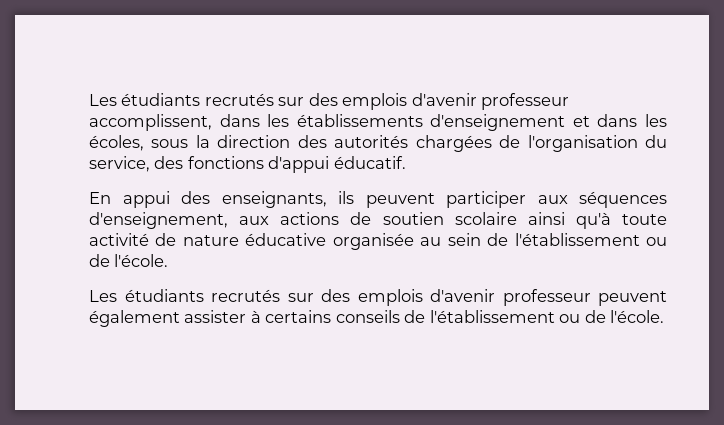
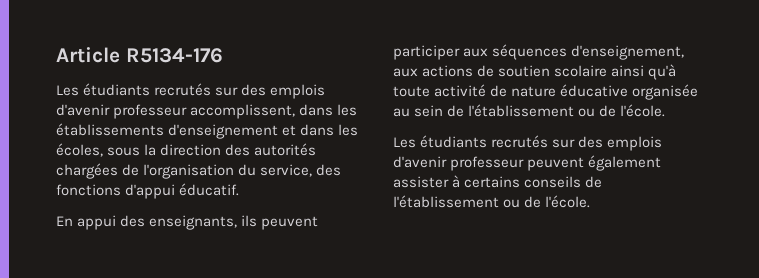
(89, 100) none -> [56,47,223,63] Article R5134-176 //

